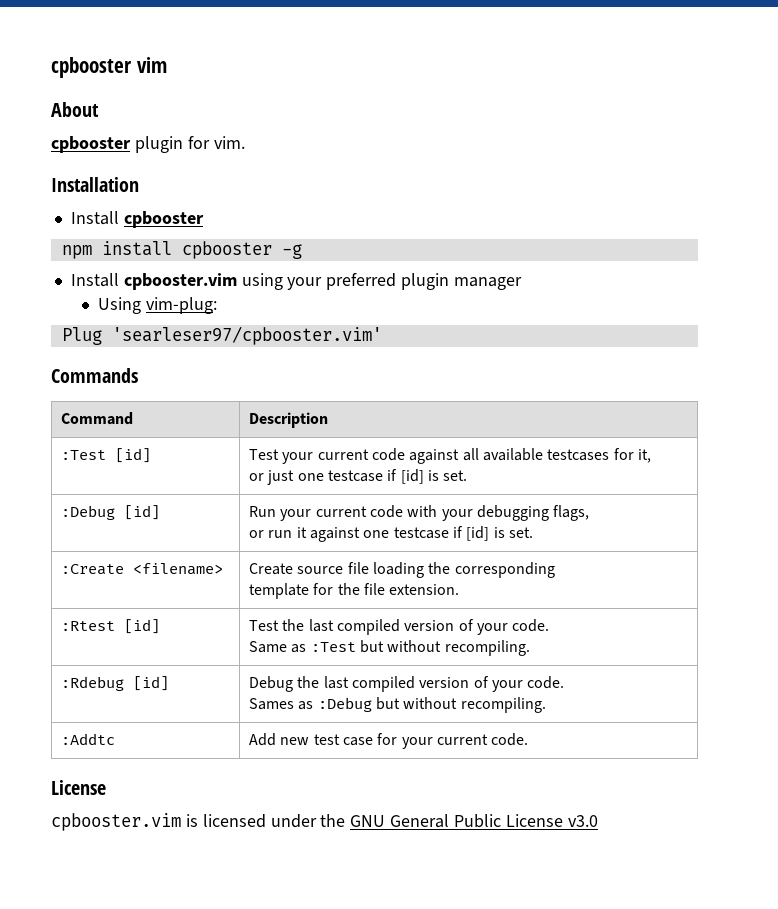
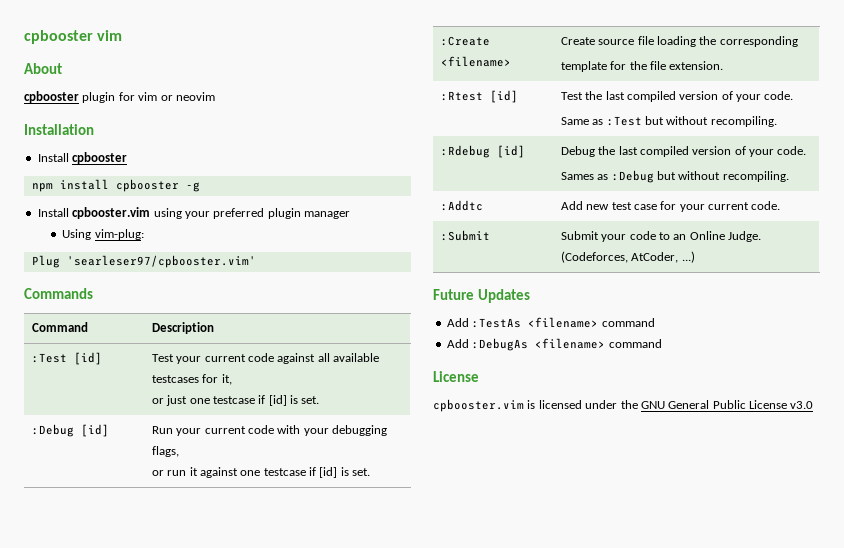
[213,136,245,149] vim. -> [138,92,215,101] vim or neovim
(529, 739) none -> [440,230,490,241] [560,231,762,242] [560,251,695,263] [433,289,530,303] [446,317,655,328] [446,338,662,351] // :Submit | Submit your code to an Online Judge. (Codeforces, AtCoder, ...) // Future Updates // Add :TestAs <filename> command // Add :DebugAs <filename> command

